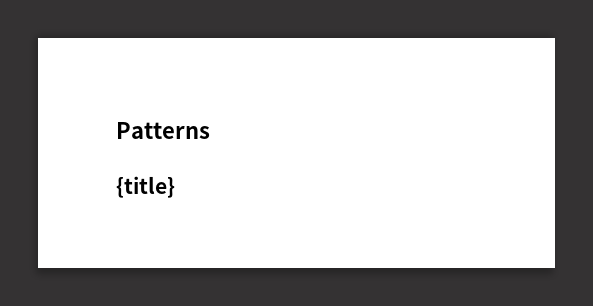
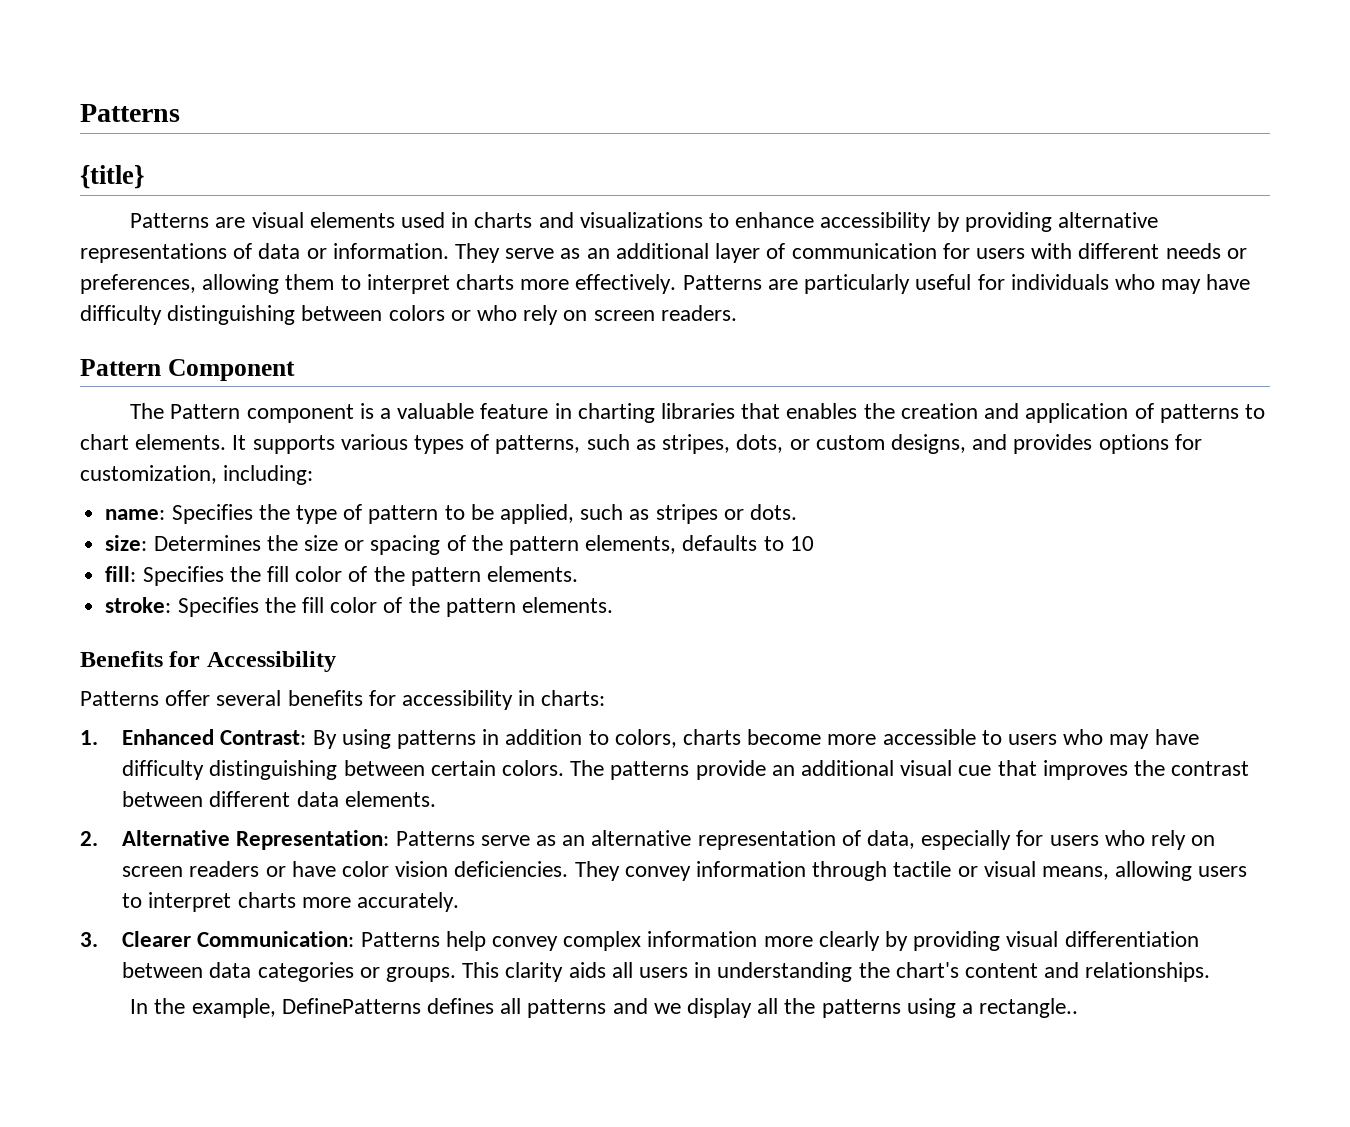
(175, 187) none -> [130,212,1159,232] [80,243,1247,263] [80,274,1251,294] [80,305,737,325] [80,359,295,381] [130,403,1265,423] [80,434,1202,454] [80,465,314,485] [105,504,798,524] [105,535,814,555] [105,566,578,586] [105,597,613,617] [80,651,336,672] [80,690,606,710] [80,729,1199,749] [122,760,1250,780] [122,791,436,807] [80,830,1216,850] [122,861,1248,881] [122,892,459,912] [80,931,1199,951] [122,962,1211,982] [130,998,1079,1018] // Patterns are visual elements used in charts and visualizations to enhance accessibility by providing alternative representations of data or information. They serve as an additional layer of communication for users with different needs or preferences, allowing them to interpret charts more effectively. Patterns are particularly useful for individuals who may have difficulty distinguishing between colors or who rely on screen readers. // Pattern Component // The Pattern component is a valuable feature in charting libraries that enables the creation and application of patterns to chart elements. It supports various types of patterns, such as stripes, dots, or custom designs, and provides options for customization, including: // name: Specifies the type of pattern to be applied, such as stripes or dots. // size: Determines the size or spacing of the pattern elements, defaults to 10 // fill: Specifies the fill color of the pattern elements. // stroke: Specifies the fill color of the pattern elements. // Benefits for Accessibility // Patterns offer several benefits for accessibility in charts: // 1. Enhanced Contrast: By using patterns in addition to colors, charts become more accessible to users who may have difficulty distinguishing between certain colors. The patterns provide an additional visual cue that improves the contrast between different data elements. // 2. Alternative Representation: Patterns serve as an alternative representation of data, especially for users who rely on screen readers or have color vision deficiencies. They convey information through tactile or visual means, allowing users to interpret charts more accurately. // 3. Clearer Communication: Patterns help convey complex information more clearly by providing visual differentiation between data categories or groups. This clarity aids all users in understanding the chart's content and relationships. // In the example, DefinePatterns defines all patterns and we display all the patterns using a rectangle..

